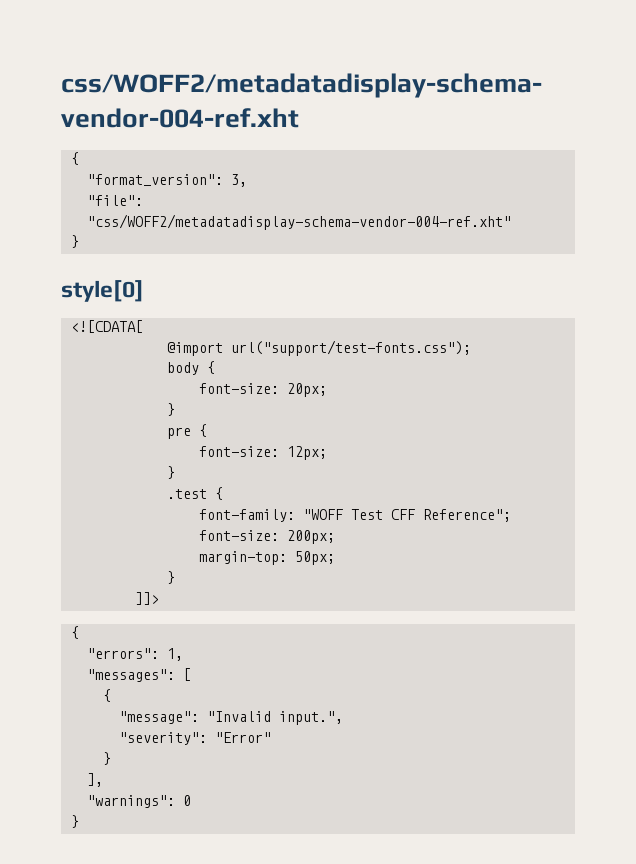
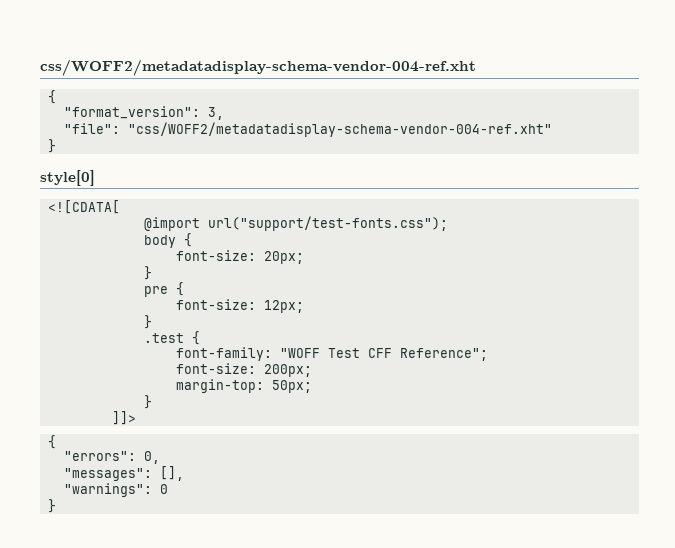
[167,648,184,661] 1, -> [143,451,160,464] 0,
[183,668,192,681] [103,689,112,702] [119,711,344,725] [119,732,272,745] [103,752,112,765] [87,773,104,787] [ // { // "message": "Invalid input.", // "severity": "Error" // } // ], -> [159,466,184,481] [],

